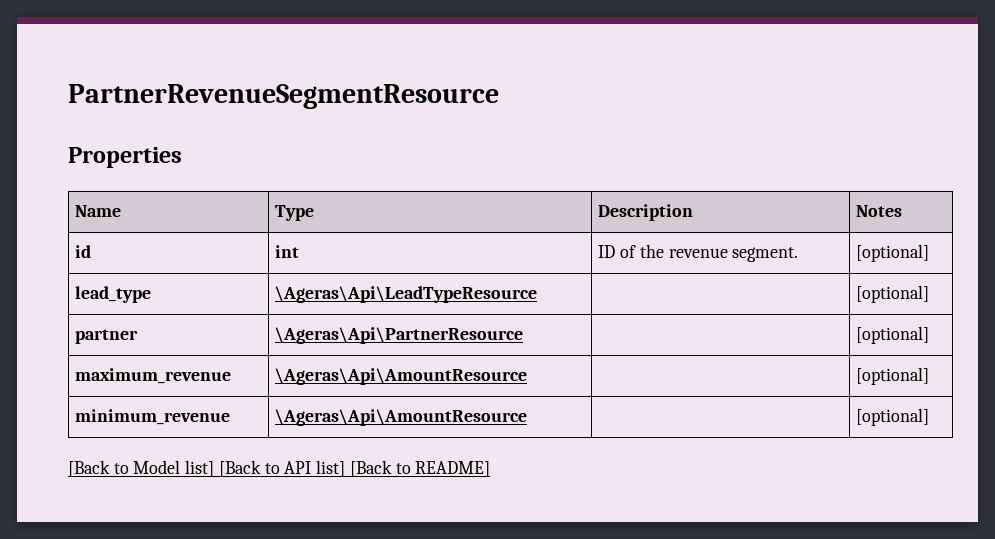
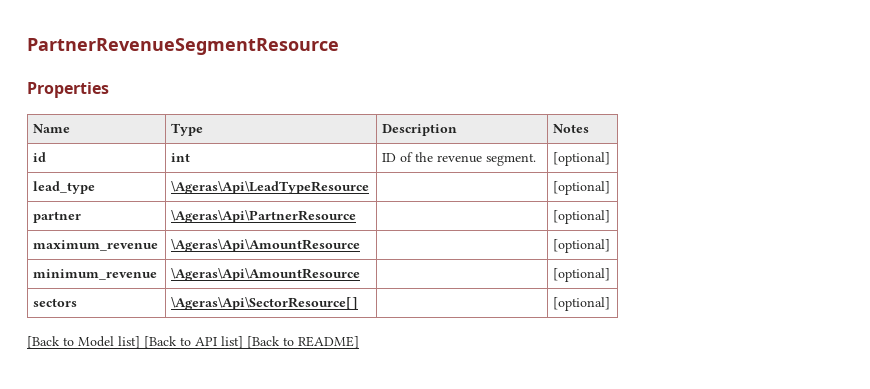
(930, 417) none -> [33,298,78,307] [171,297,359,310] [553,297,611,311] // sectors | \Ageras\Api\SectorResource[] | | [optional]

